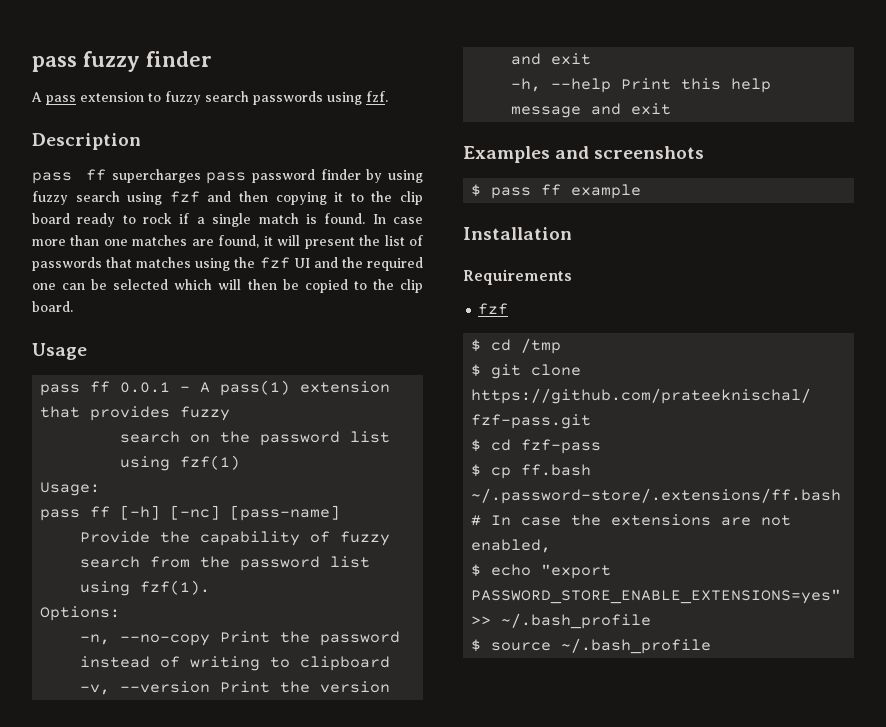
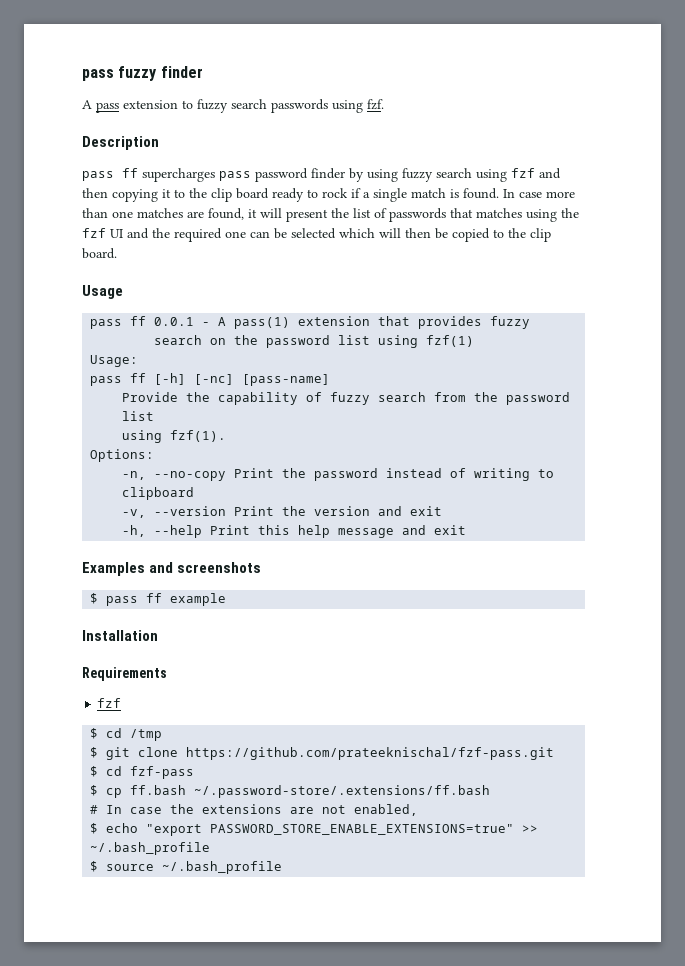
[471,589,842,604] PASSWORD_STORE_ENABLE_EXTENSIONS=yes" -> [210,824,515,835] PASSWORD_STORE_ENABLE_EXTENSIONS=true"

